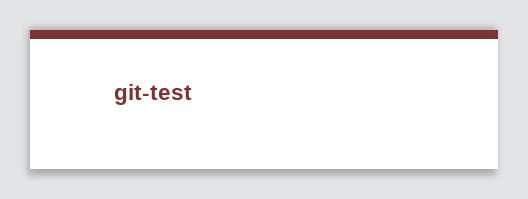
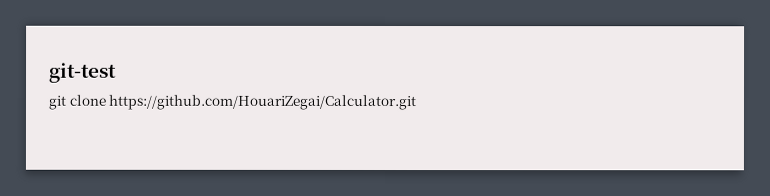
(192, 94) none -> [48,94,418,111] // git clone https://github.com/HouariZegai/Calculator.git

